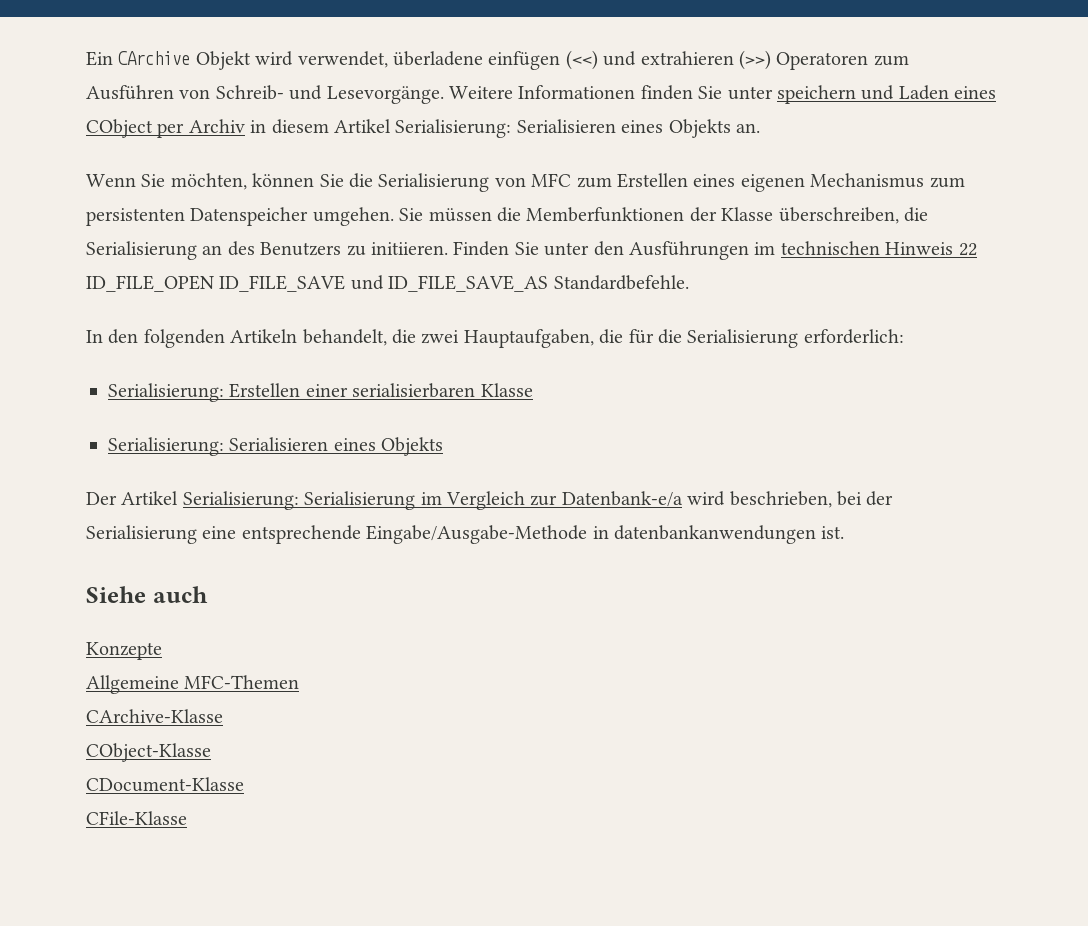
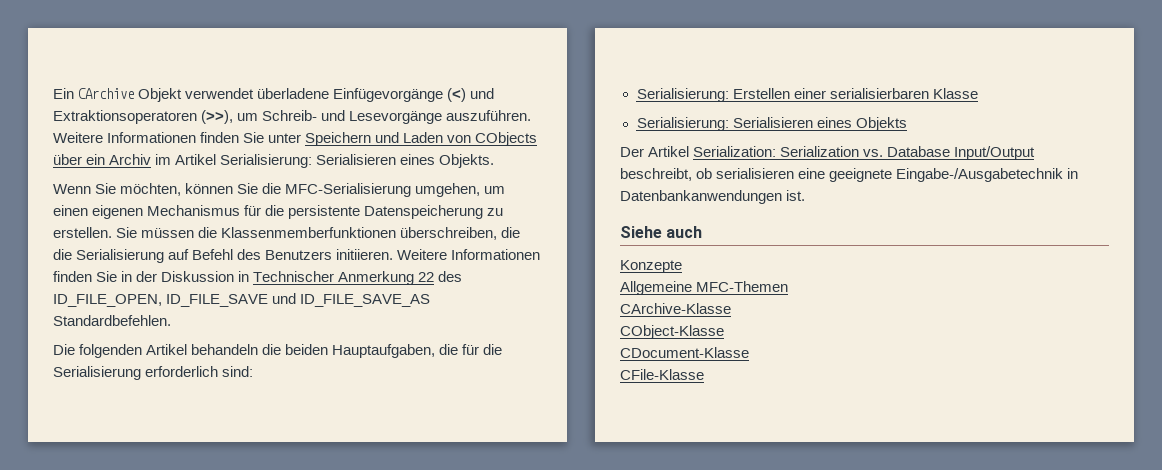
[255,50,909,70] [86,85,444,104] wird verwendet, überladene einfügen (<<) und extrahieren (>>) Operatoren zum Ausführen von Schreib- und Lesevorgänge. -> [185,88,495,102] [53,110,532,124] verwendet überladene Einfügevorgänge (<) und Extraktionsoperatoren (>>), um Schreib- und Lesevorgänge auszuführen.
[776,85,856,104] speichern -> [305,132,372,146] Speichern
[954,86,997,99] [86,119,329,138] eines CObject per Archiv in diesem -> [447,132,538,146] [53,154,172,165] von CObjects über ein Archiv im
[668,119,760,138] Objekts an. -> [439,154,495,168] Objekts.
[378,173,965,192] [86,207,928,226] [86,241,977,260] [86,275,689,292] [86,329,460,348] Serialisierung von MFC zum Erstellen eines eigenen Mechanismus zum persistenten Datenspeicher umgehen. Sie müssen die Memberfunktionen der Klasse überschreiben, die Serialisierung an des Benutzers zu initiieren. Finden Sie unter den Ausführungen im technischen Hinweis 22 ID_FILE_OPEN ID_FILE_SAVE und ID_FILE_SAVE_AS Standardbefehle. // In den folgenden Artikeln behandelt, die zwei -> [285,183,506,197] [53,205,504,219] [53,227,521,240] [53,249,541,263] [53,271,463,285] [53,293,431,307] [53,315,171,326] [53,344,329,358] MFC-Serialisierung umgehen, um einen eigenen Mechanismus für die persistente Datenspeicherung zu erstellen. Sie müssen die Klassenmemberfunktionen überschreiben, die die Serialisierung auf Befehl des Benutzers initiieren. Weitere Informationen finden Sie in der Diskussion in Technischer Anmerkung 22 des ID_FILE_OPEN, ID_FILE_SAVE und ID_FILE_SAVE_AS Standardbefehlen. // Die folgenden Artikel behandeln die beiden
[803,329,904,344] erforderlich: -> [145,366,254,377] erforderlich sind:
[182,491,894,510] [86,525,816,544] Serialisierung: Serialisierung im Vergleich zur Datenbank-e/a wird beschrieben, bei der Serialisierung eine entsprechende Eingabe/Ausgabe-Methode in datenbankanwendungen -> [693,146,1036,160] [620,168,1079,182] [620,190,782,204] Serialization: Serialization vs. Database Input/Output beschreibt, ob serialisieren eine geeignete Eingabe-/Ausgabetechnik in Datenbankanwendungen

